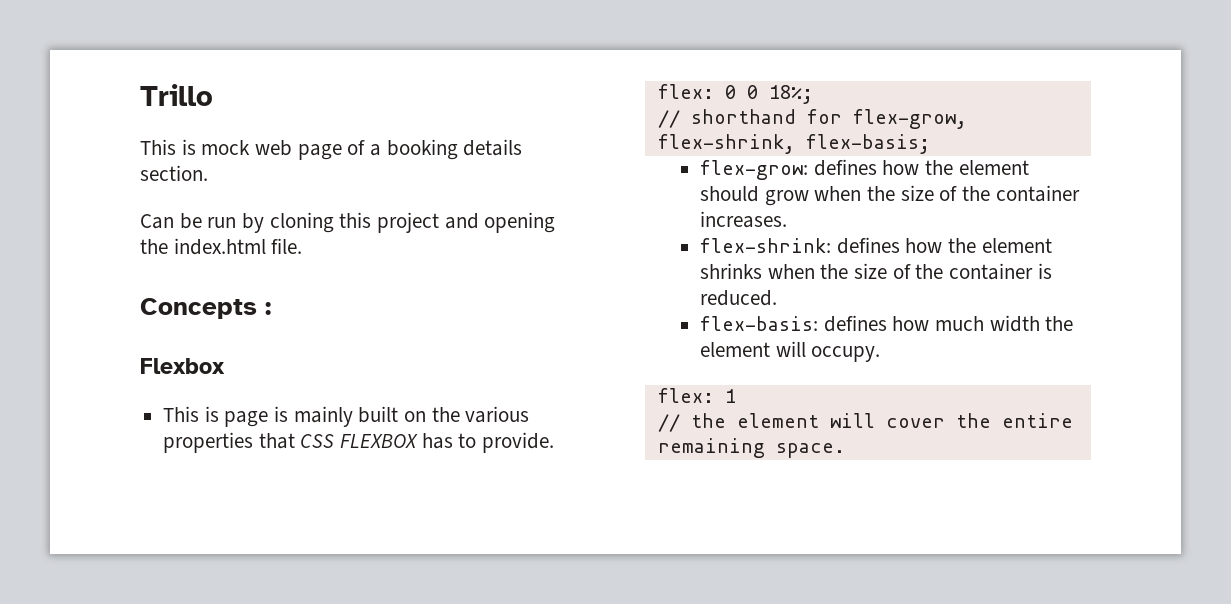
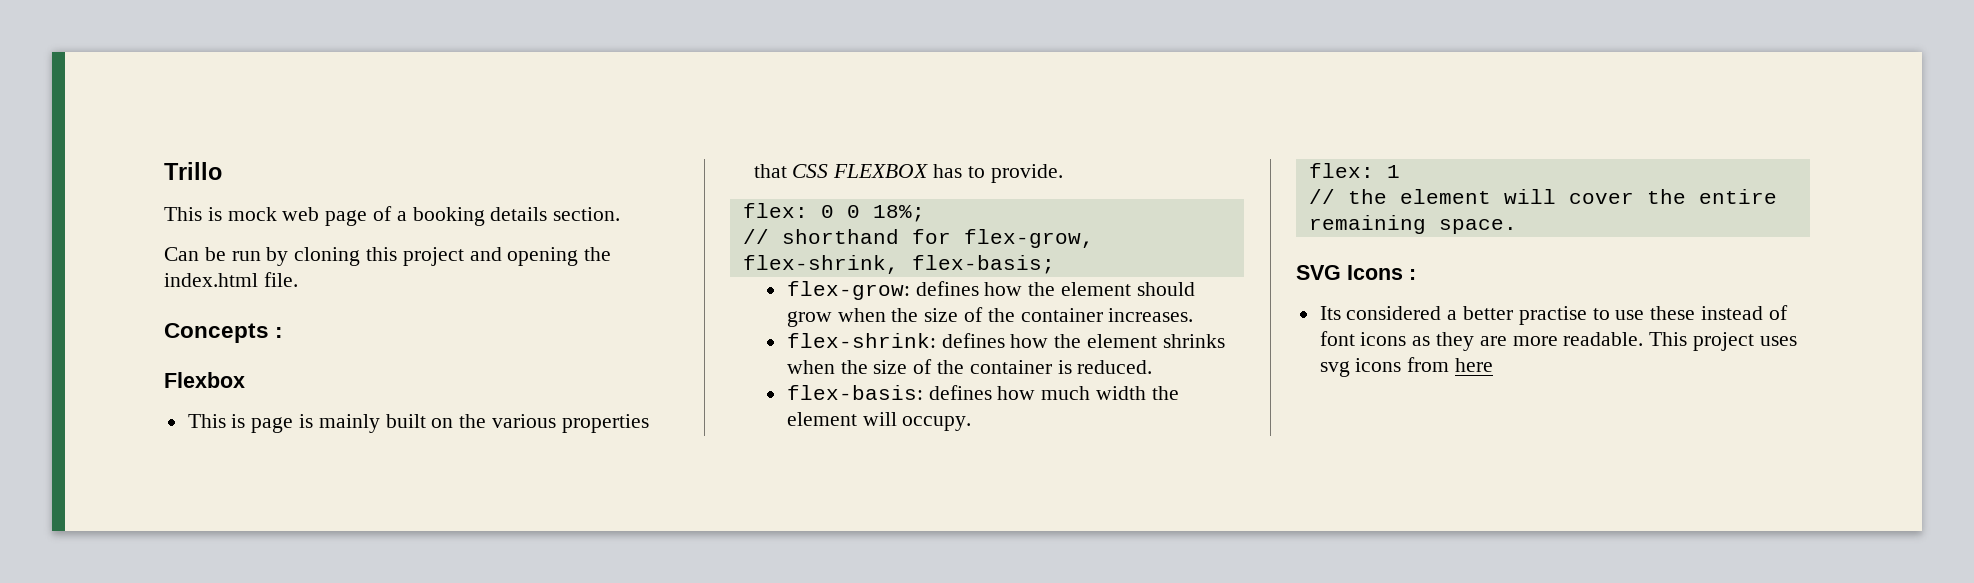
(845, 450) none -> [1296,265,1416,280] [1319,305,1788,325] [1319,331,1797,351] [1319,357,1494,377] // SVG Icons : // Its considered a better practise to use these instead of font icons as they are more readable. This project uses svg icons from here

